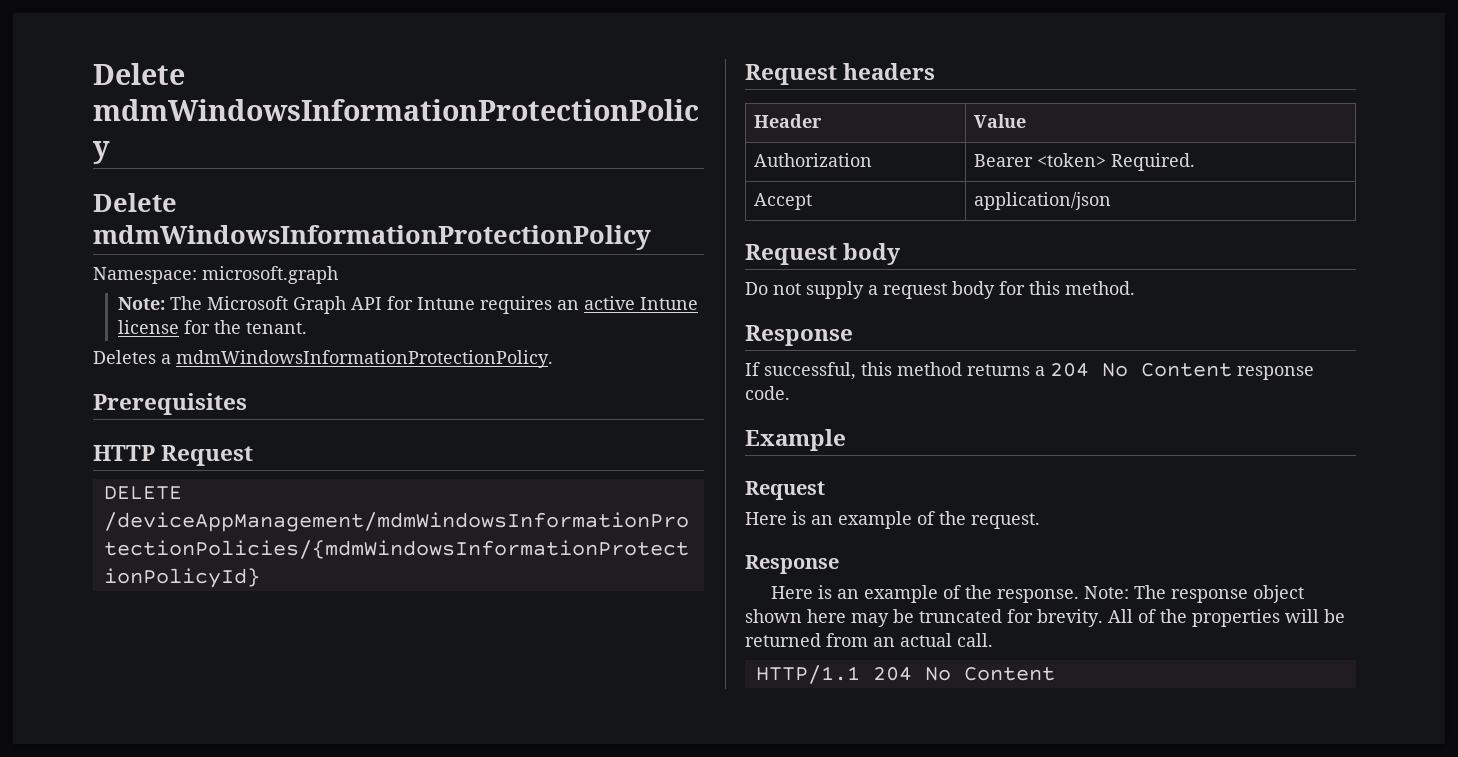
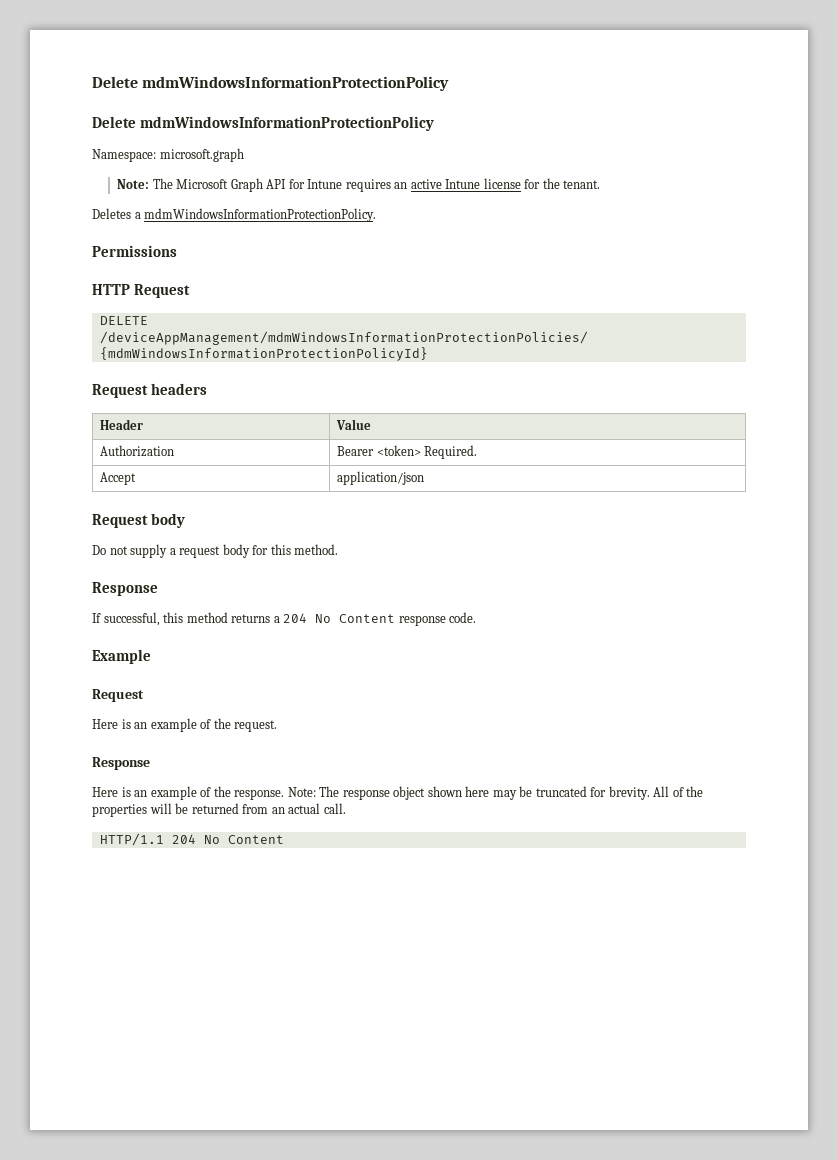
[93,393,247,415] Prerequisites -> [92,245,177,257] Permissions

